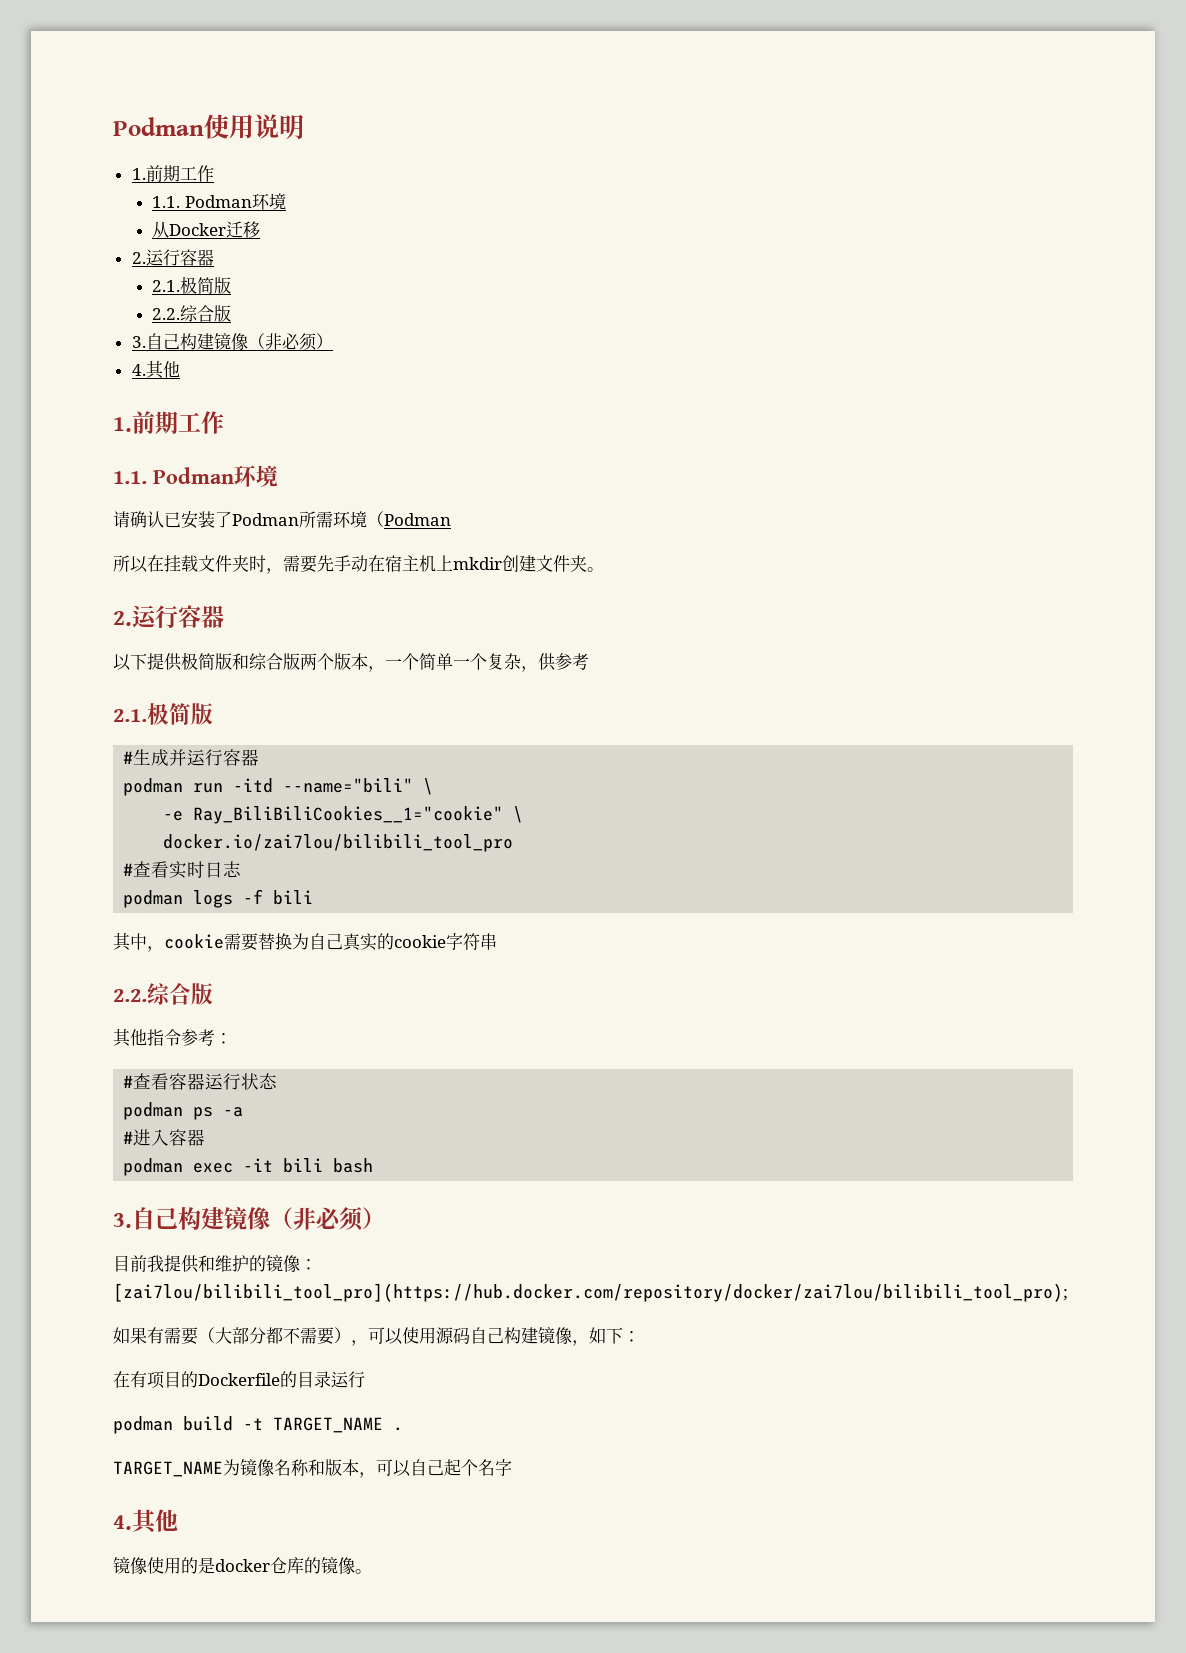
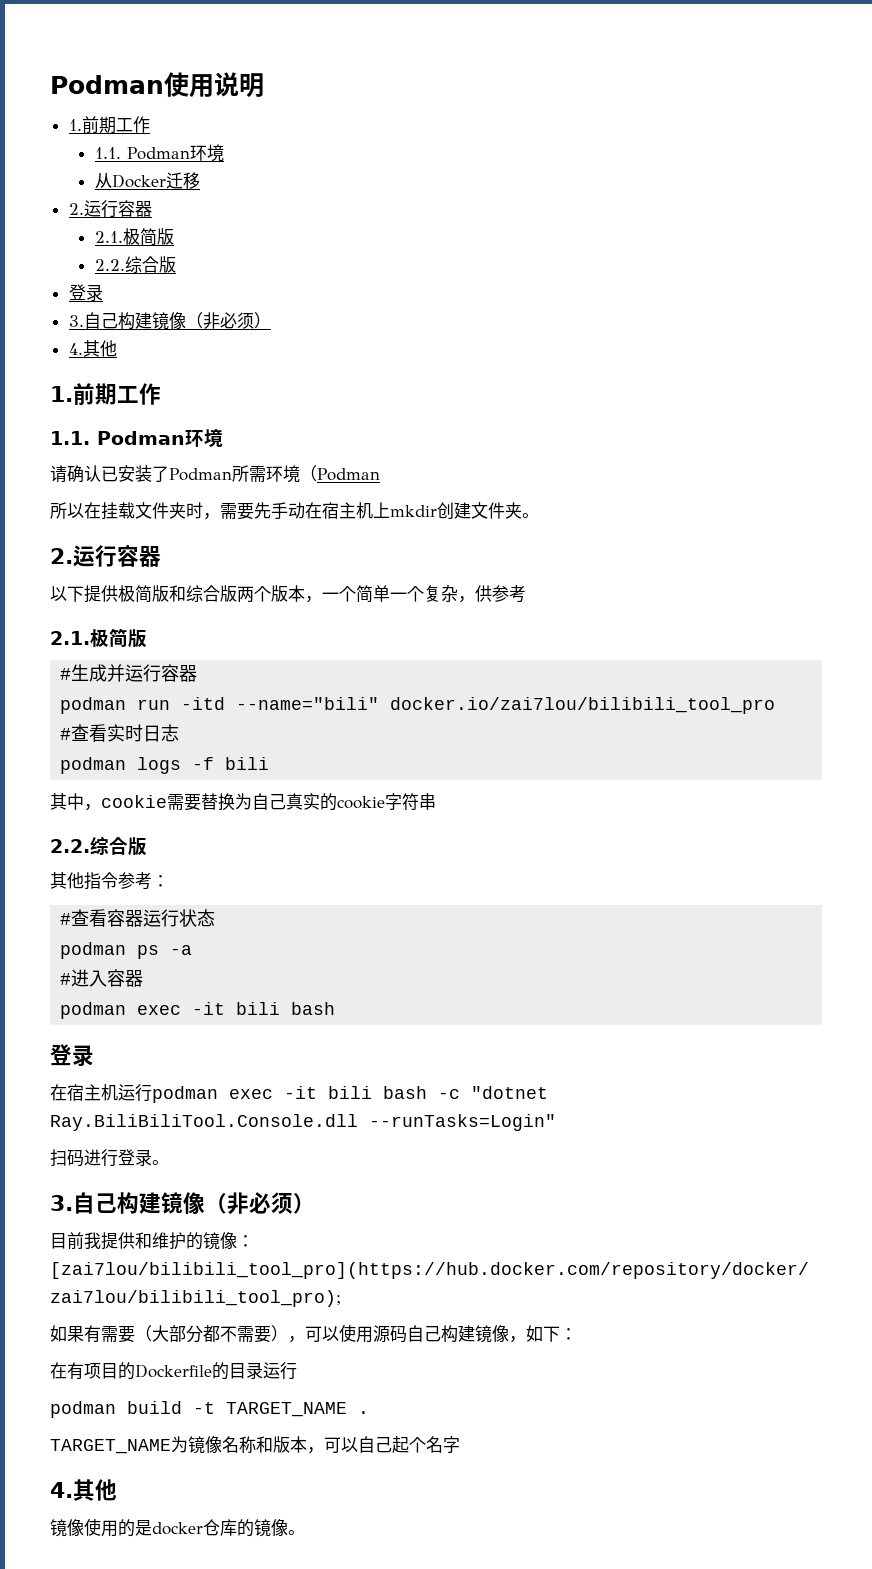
(232, 313) none -> [68,284,103,301] // 登录
[423,778,434,795] [163,806,524,824] \ // -e Ray_BiliBiliCookies__1="cookie" \ // -> (380, 703) none
(374, 1165) none -> [50,1044,94,1067] [50,1084,548,1103] [50,1114,556,1131] [50,1149,169,1167] // 登录 // 在宿主机运行podman exec -it bili bash -c "dotnet Ray.BiliBiliTool.Console.dll --runTasks=Login" // 扫码进行登录。

